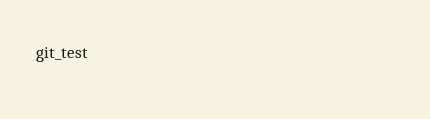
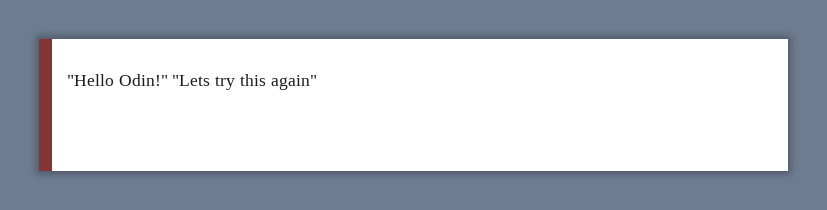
[36,47,88,62] git_test -> [67,74,317,90] "Hello Odin!" "Lets try this again"

